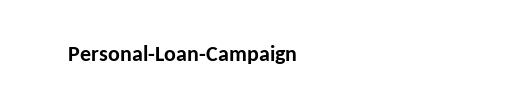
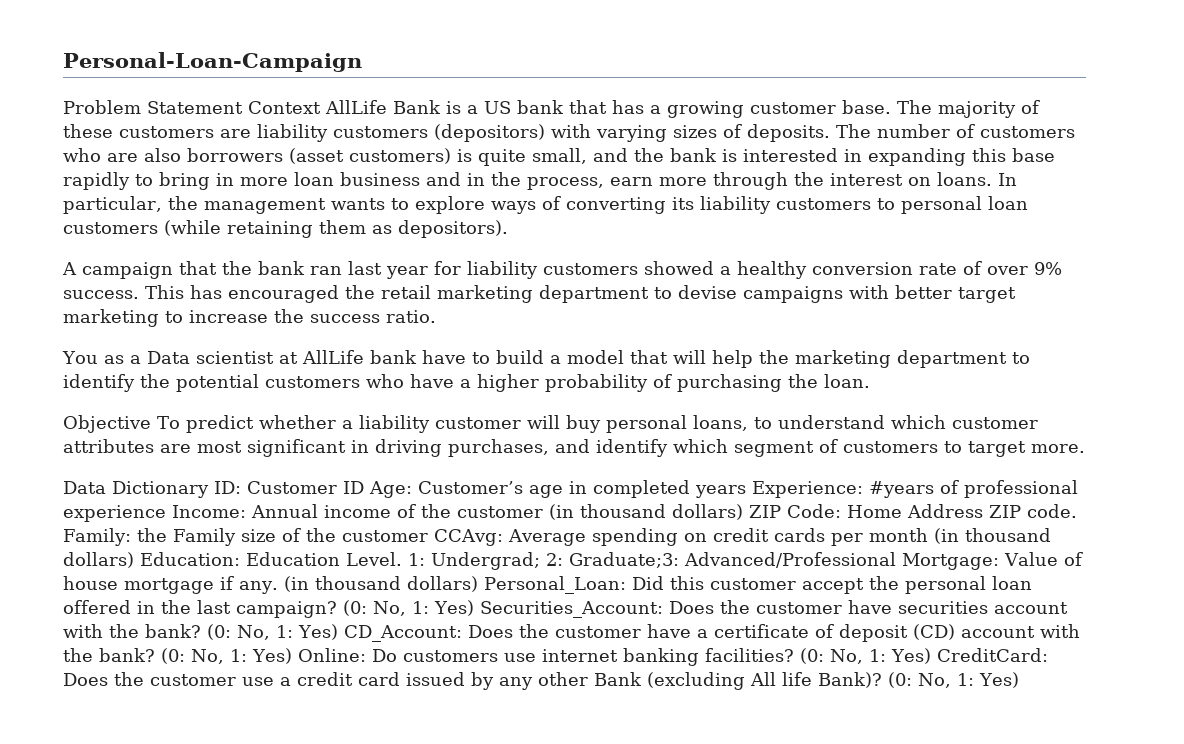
(297, 54) none -> [63,100,1040,118] [63,124,1075,142] [63,148,1055,166] [63,172,1017,190] [63,196,1028,214] [63,220,508,238] [62,261,1062,279] [63,285,1016,303] [63,309,436,327] [62,350,1030,368] [63,374,870,392] [63,415,1038,433] [63,439,1085,457] [63,480,1078,498] [63,504,1077,522] [63,528,1051,546] [63,552,1083,570] [63,576,1032,594] [63,600,1068,618] [63,624,1080,642] [63,648,1048,666] [63,672,1019,690] // Problem Statement Context AllLife Bank is a US bank that has a growing customer base. The majority of these customers are liability customers (depositors) with varying sizes of deposits. The number of customers who are also borrowers (asset customers) is quite small, and the bank is interested in expanding this base rapidly to bring in more loan business and in the process, earn more through the interest on loans. In particular, the management wants to explore ways of converting its liability customers to personal loan customers (while retaining them as depositors). // A campaign that the bank ran last year for liability customers showed a healthy conversion rate of over 9% success. This has encouraged the retail marketing department to devise campaigns with better target marketing to increase the success ratio. // You as a Data scientist at AllLife bank have to build a model that will help the marketing department to identify the potential customers who have a higher probability of purchasing the loan. // Objective To predict whether a liability customer will buy personal loans, to understand which customer attributes are most significant in driving purchases, and identify which segment of customers to target more. // Data Dictionary ID: Customer ID Age: Customer’s age in completed years Experience: #years of professional experience Income: Annual income of the customer (in thousand dollars) ZIP Code: Home Address ZIP code. Family: the Family size of the customer CCAvg: Average spending on credit cards per month (in thousand dollars) Education: Education Level. 1: Undergrad; 2: Graduate;3: Advanced/Professional Mortgage: Value of house mortgage if any. (in thousand dollars) Personal_Loan: Did this customer accept the personal loan offered in the last campaign? (0: No, 1: Yes) Securities_Account: Does the customer have securities account with the bank? (0: No, 1: Yes) CD_Account: Does the customer have a certificate of deposit (CD) account with the bank? (0: No, 1: Yes) Online: Do customers use internet banking facilities? (0: No, 1: Yes) CreditCard: Does the customer use a credit card issued by any other Bank (excluding All life Bank)? (0: No, 1: Yes)

